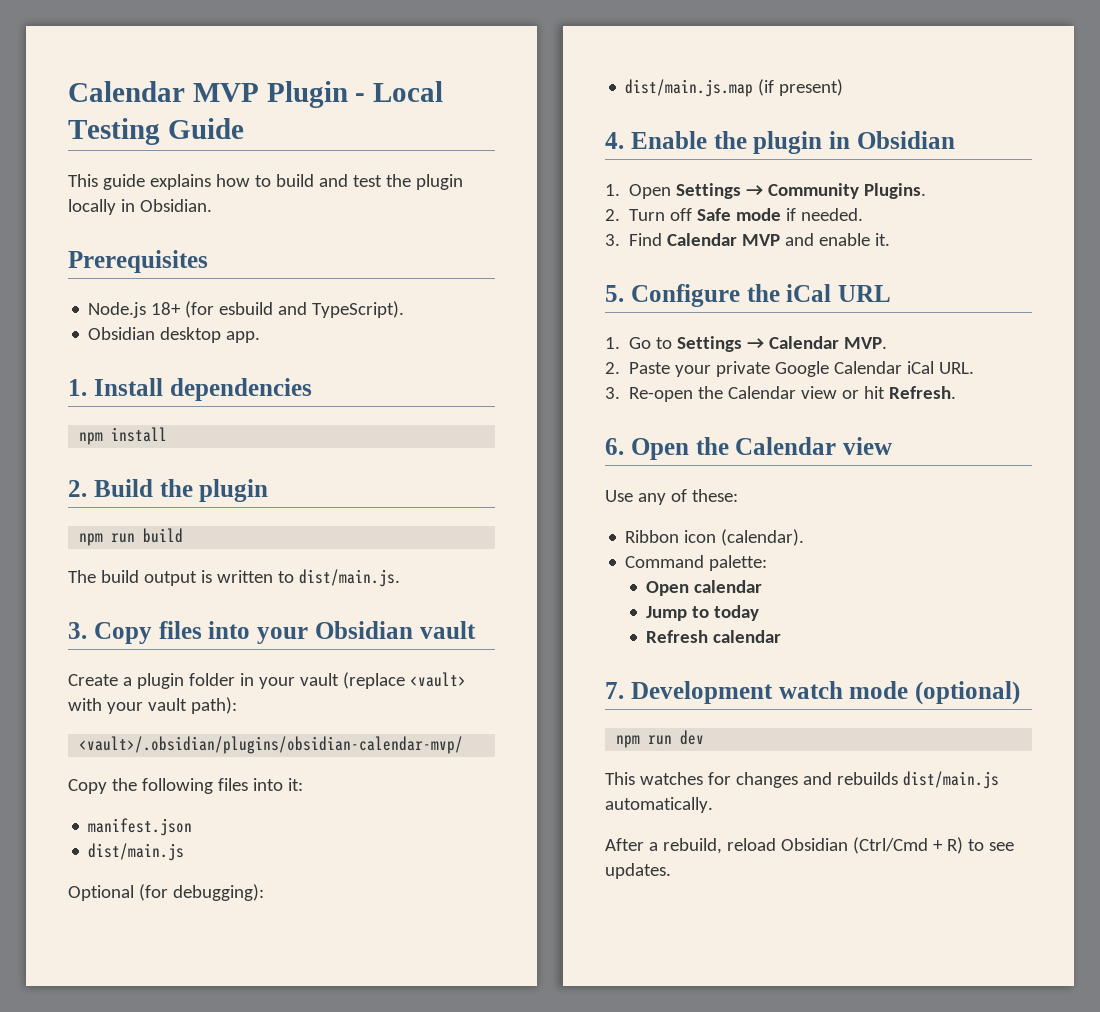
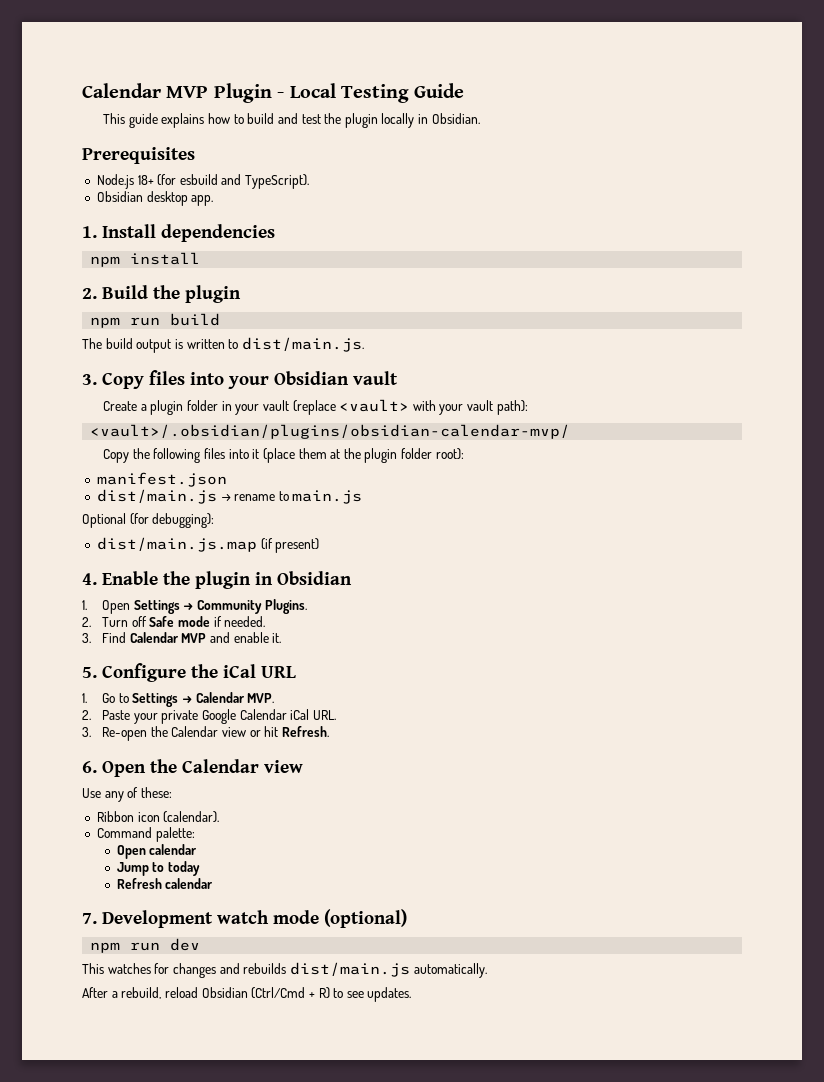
[287,778,303,791] [88,818,193,836] [88,843,185,861] it: // manifest.json // dist/main.js -> [252,448,464,463] [96,472,227,487] [96,489,363,504] it (place them at the plugin folder root): // manifest.json // dist/main.js → rename to main.js

